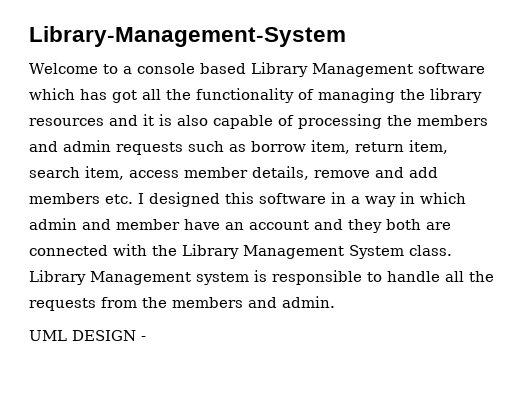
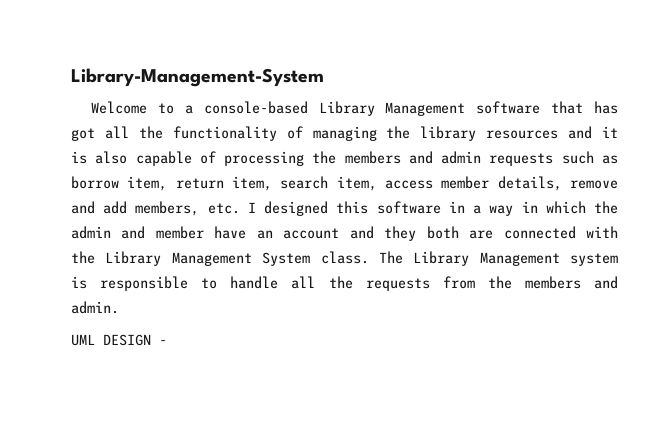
[136,63,246,74] console based -> [203,101,308,114] console-based
[29,88,75,100] which -> [551,101,584,114] that
[29,193,100,204] members -> [135,201,200,216] members,
(466, 198) none -> [594,201,618,214] the
(452, 250) none -> [378,251,403,264] The

